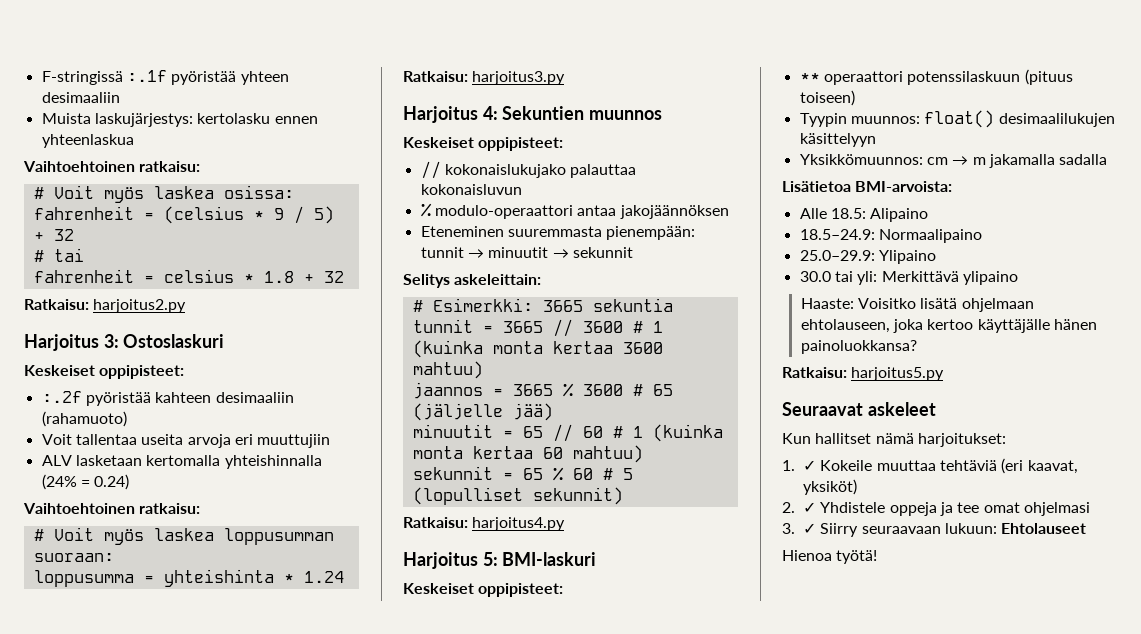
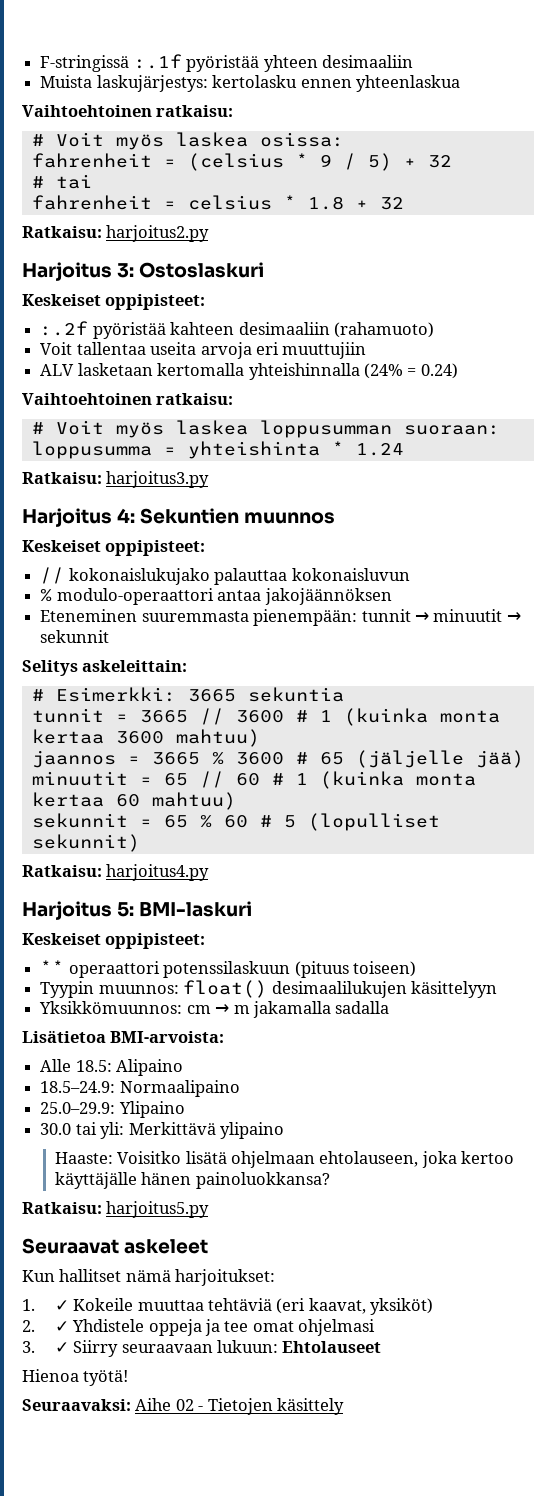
(878, 557) none -> [22,1398,345,1415] // Seuraavaksi: Aihe 02 - Tietojen käsittely

